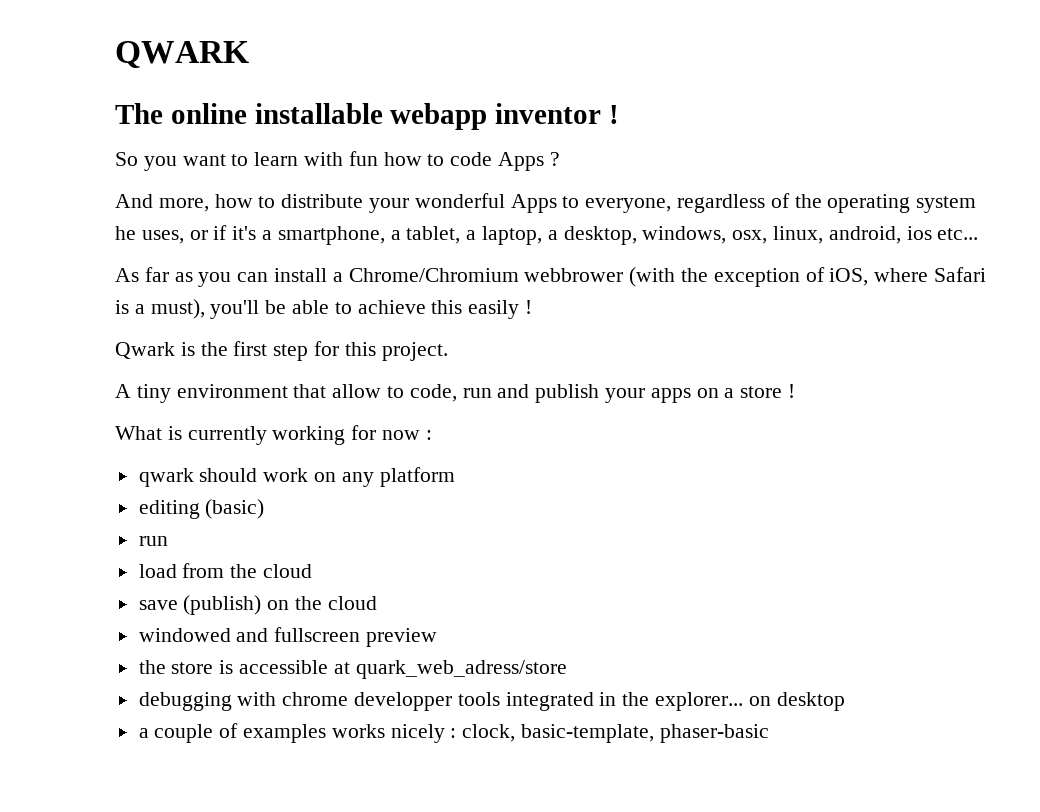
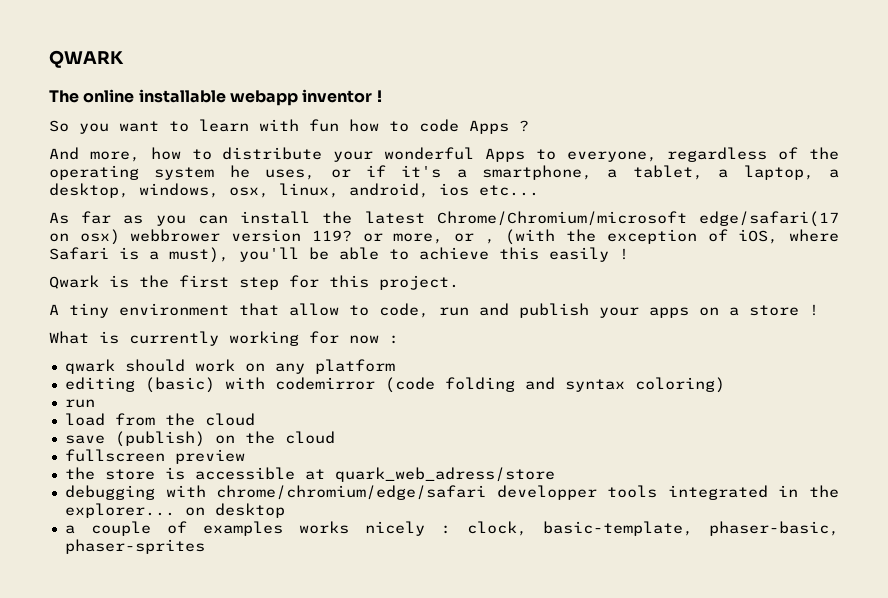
[332,268,624,282] a Chrome/Chromium webbrower -> [322,211,839,227] [49,229,495,245] the latest Chrome/Chromium/microsoft edge/safari(17 on osx) webbrower version 119? or more, or ,
(265, 509) none -> [224,377,725,393] with codemirror (code folding and syntax coloring)
[138,628,269,642] windowed and -> (335, 437) none
[282,692,349,706] chrome -> [216,485,487,500] chrome/chromium/edge/safari
[659,724,769,743] phaser-basic -> [708,521,839,536] [64,539,205,554] phaser-basic, phaser-sprites

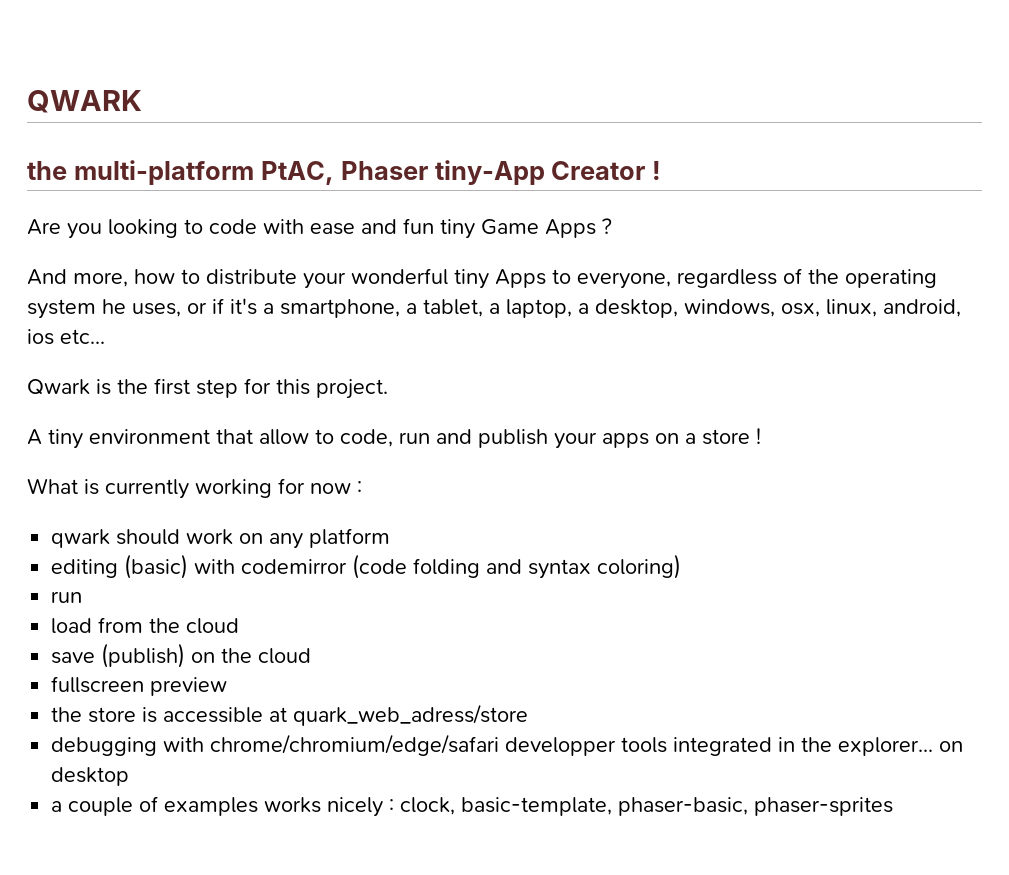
[49,89,382,106] [49,119,459,134] The online installable webapp inventor ! // So you want to learn with fun how to code -> [27,160,662,185] [27,218,539,239] the multi-platform PtAC, Phaser tiny-App Creator ! // Are you looking to code with ease and fun tiny Game
(474, 153) none -> [454,269,489,289] tiny
[49,211,839,227] [49,229,839,245] [49,247,629,263] // As far as you can install the latest Chrome/Chromium/microsoft edge/safari(17 on osx) webbrower version 119? or more, or , (with the exception of iOS, where Safari is a must), you'll be able to achieve this easily ! -> (105, 336) none

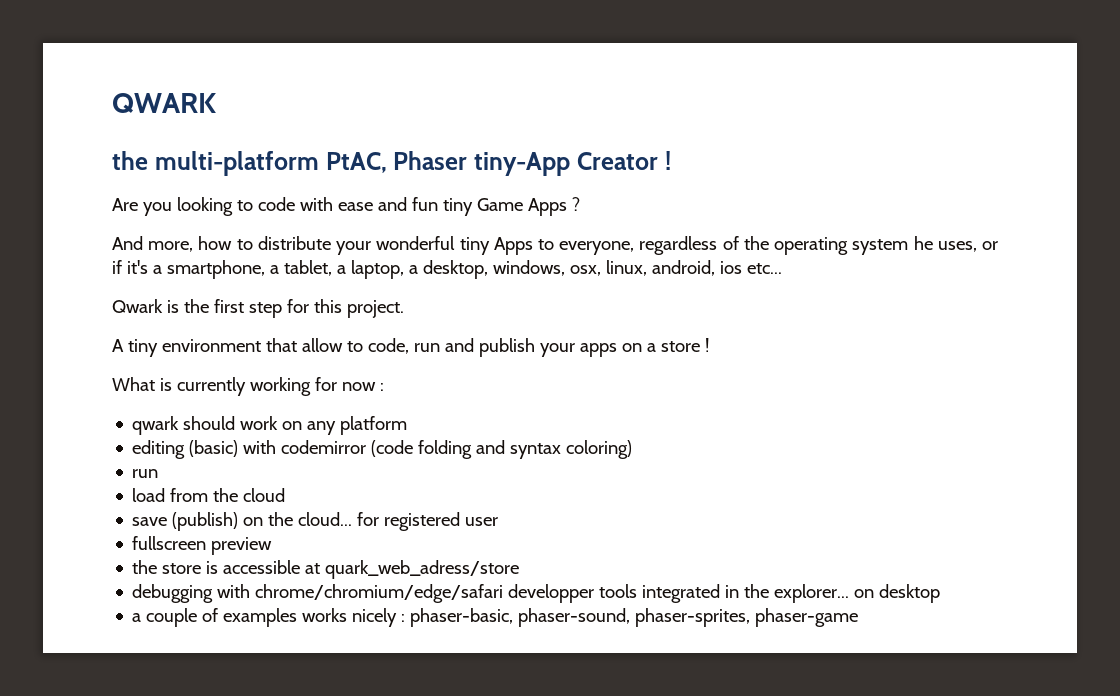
[258,648,312,664] cloud -> [298,512,499,531] cloud... for registered user
[400,797,894,816] clock, basic-template, phaser-basic, phaser-sprites -> [410,608,859,627] phaser-basic, phaser-sound, phaser-sprites, phaser-game

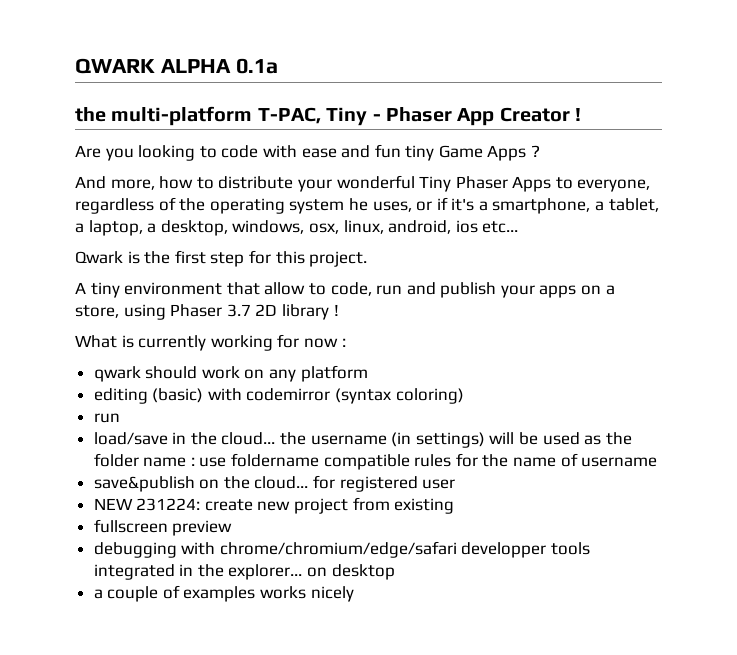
(216, 103) none -> [160,58,278,74] ALPHA 0.1a
[325,151,570,176] PtAC, Phaser tiny-App -> [257,107,495,126] T-PAC, Tiny - Phaser App
[459,237,490,255] tiny -> [419,176,508,192] Tiny Phaser
[660,341,700,352] store -> [75,304,329,320] store, using Phaser 3.7 2D library
[371,440,633,459] [132,469,159,478] [132,488,286,502] [132,512,239,531] (code folding and syntax coloring) // run // load from the cloud // save (publish) -> [335,388,464,404] [93,413,120,423] [93,432,632,448] [93,453,658,470] [93,476,195,492] (syntax coloring) // run // load/save in the cloud... the username (in settings) will be used as the folder name : use foldername compatible rules for the name of username // save&publish
[132,536,273,555] [132,560,520,579] fullscreen preview // the store is accessible at quark_web_adress/store -> [93,497,455,514] [93,519,233,536] NEW 231224: create new project from existing // fullscreen preview
[401,608,859,627] : phaser-basic, phaser-sound, phaser-sprites, phaser-game -> (354, 594) none

